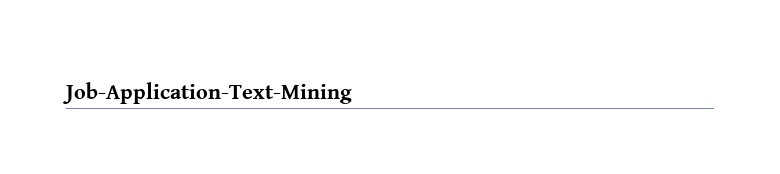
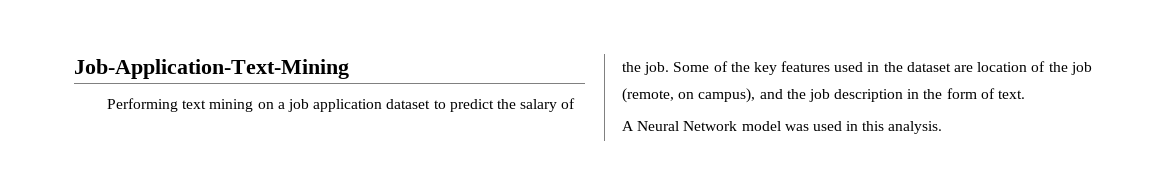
(352, 93) none -> [107,98,576,112] [622,61,1092,75] [622,88,1026,103] [622,121,943,134] // Performing text mining on a job application dataset to predict the salary of the job. Some of the key features used in the dataset are location of the job (remote, on campus), and the job description in the form of text. // A Neural Network model was used in this analysis.

